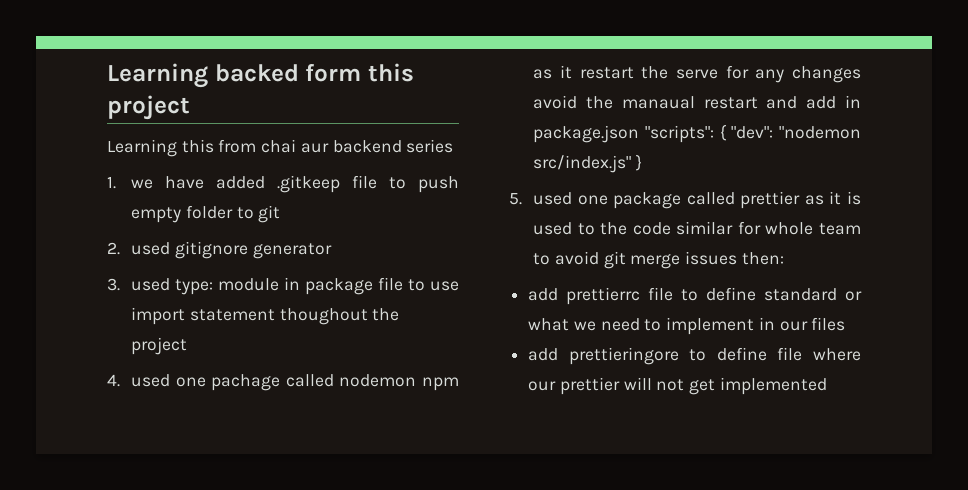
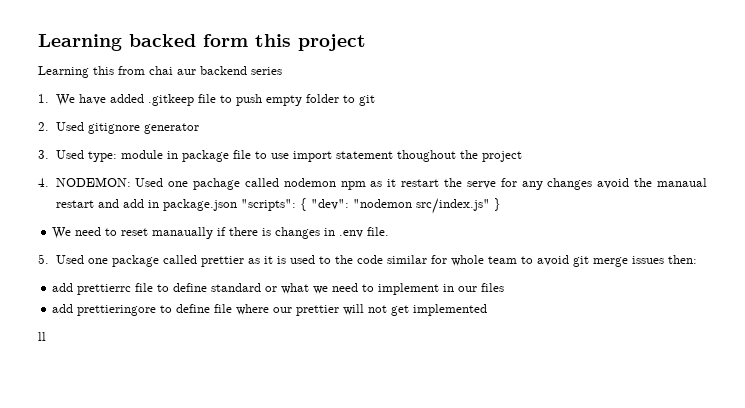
[131,179,154,189] we -> [55,94,75,106] We
[131,242,171,255] used -> [55,122,84,131] Used
[131,278,171,291] used -> [55,150,84,159] Used
[131,374,171,387] used -> [55,177,164,187] NODEMON: Used
(642, 162) none -> [52,227,390,239] // We need to reset manaually if there is changes in .env file.
[533,192,573,205] used -> [55,255,84,264] Used
(827, 386) none -> [38,332,46,341] // ll

